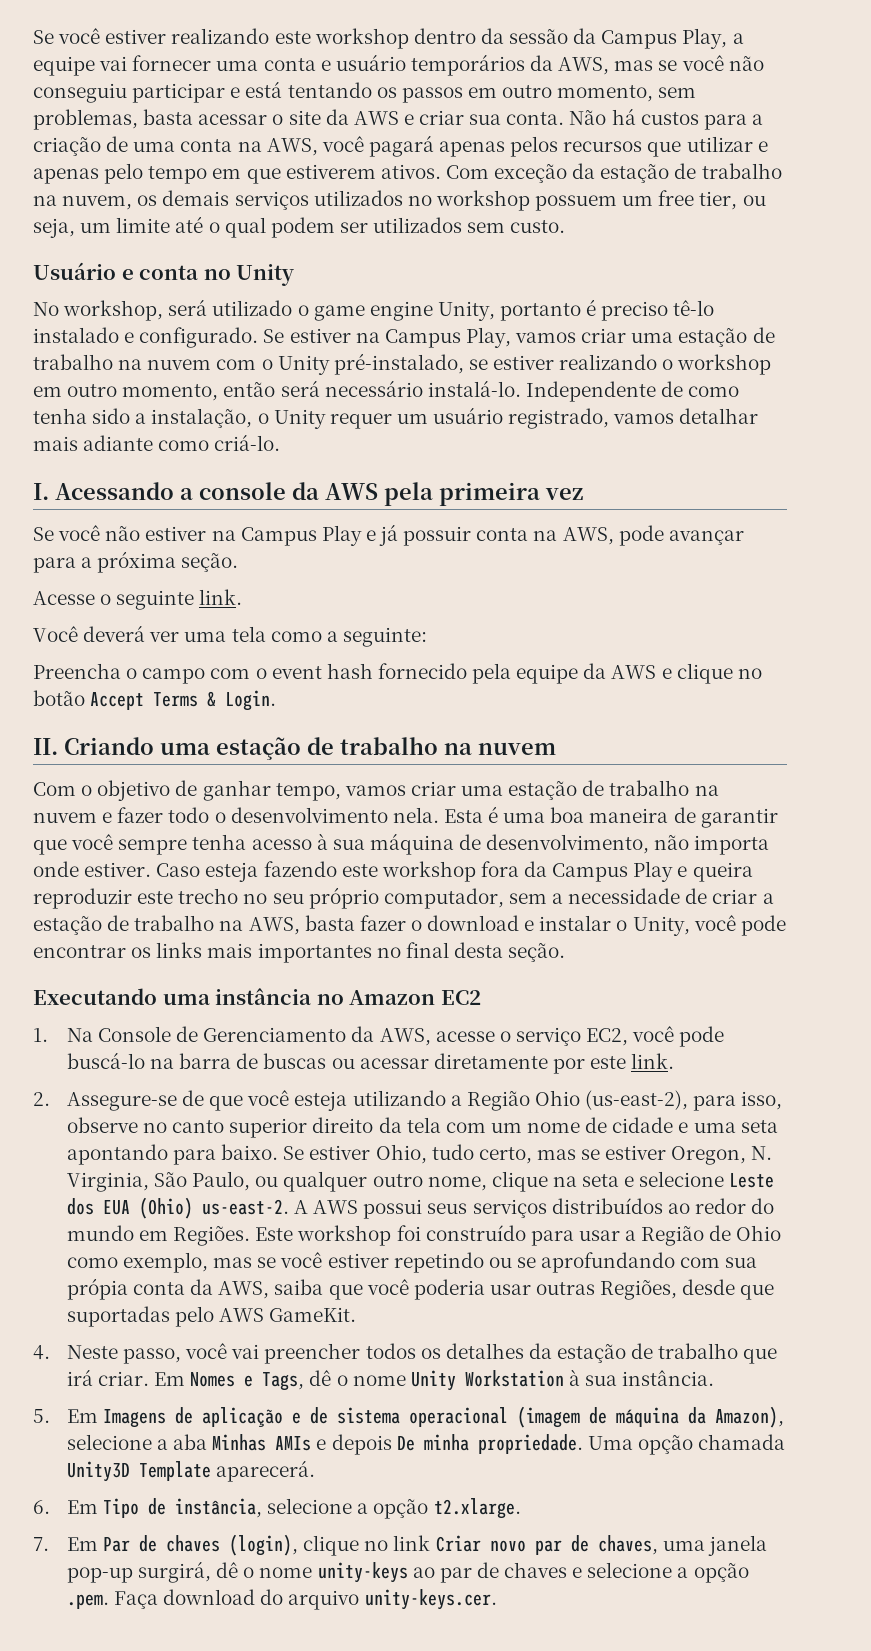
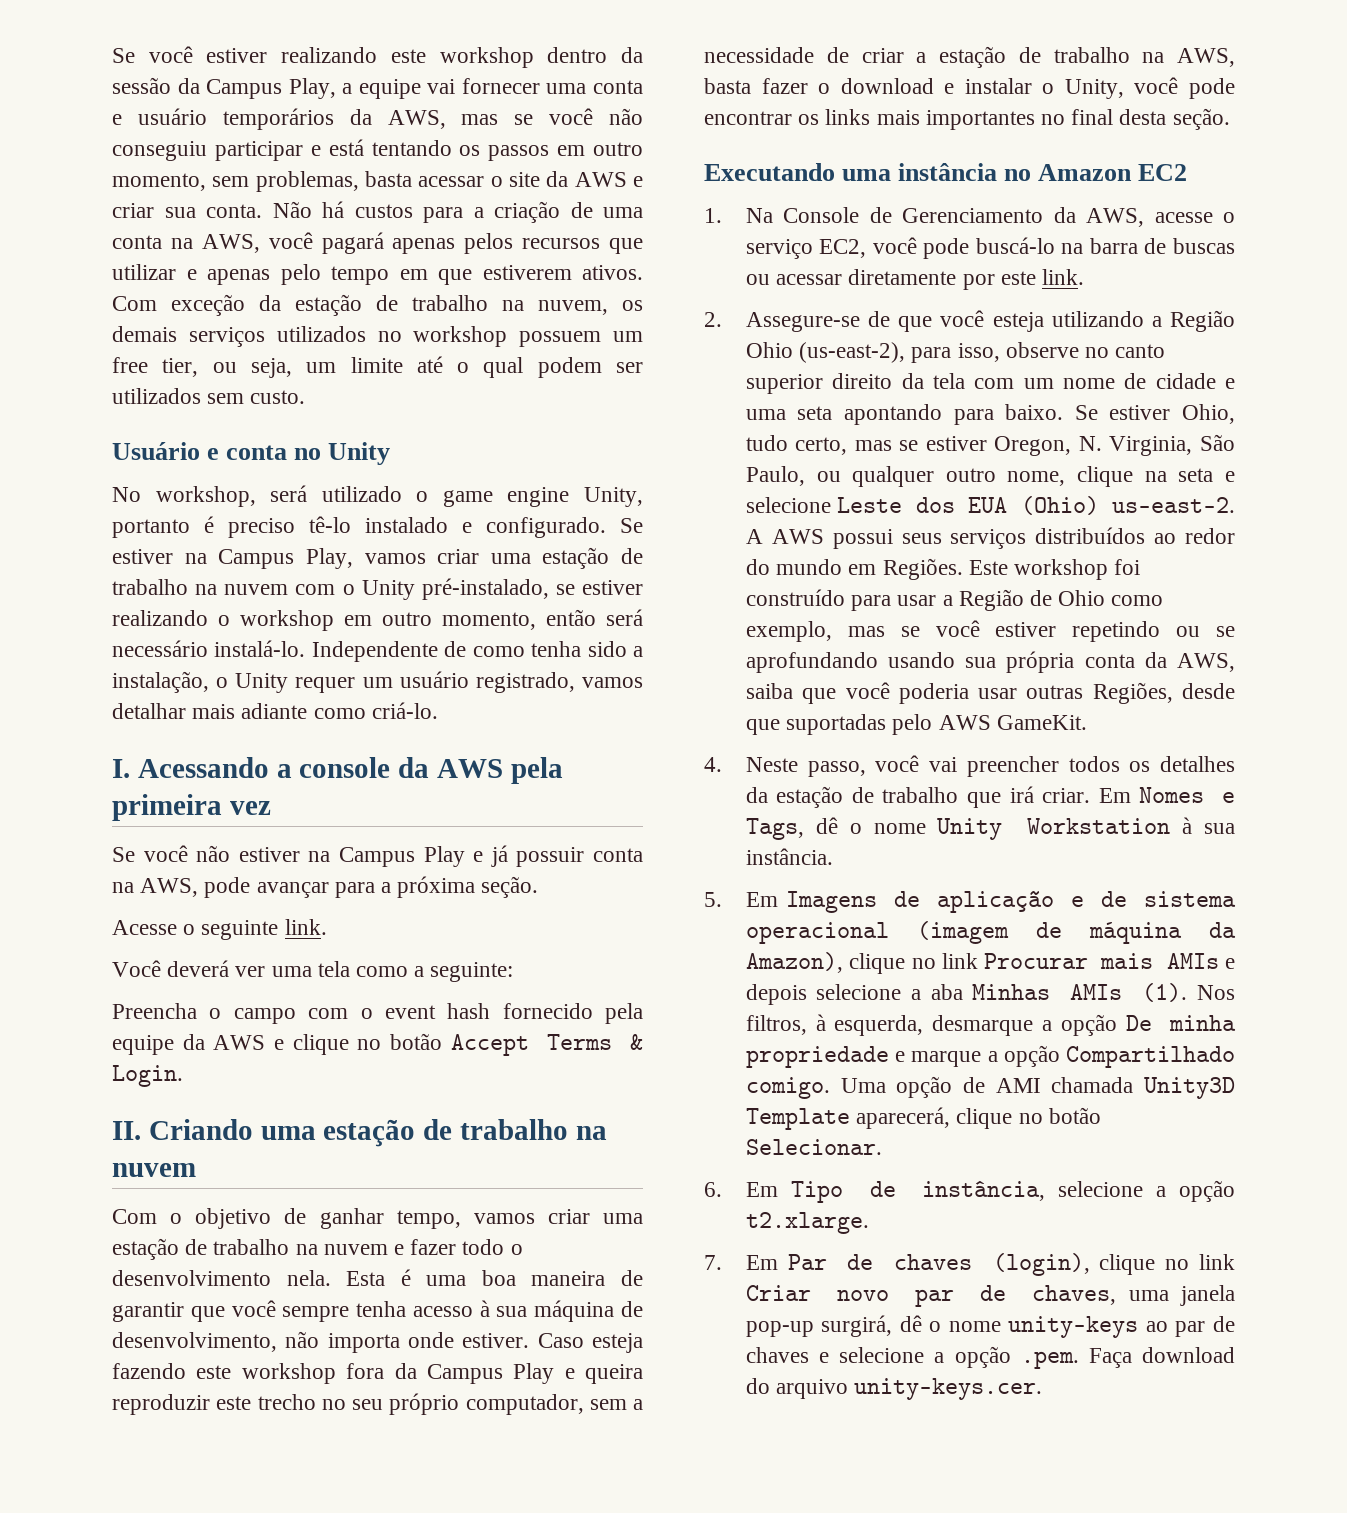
[680,1257,758,1268] [66,1278,128,1300] com sua própia -> [888,651,1075,673] usando sua própria
(784, 1417) none -> [849,953,1235,974] [745,984,807,1005] clique no link Procurar mais AMIs e depois
[316,1434,786,1455] [66,1460,315,1482] e depois De minha propriedade. Uma opção chamada Unity3D Template aparecerá. -> [1142,983,1235,1002] [745,1014,1236,1036] [745,1045,1235,1068] [745,1076,1235,1099] [745,1107,1101,1130] [745,1139,882,1155] (1). Nos filtros, à esquerda, desmarque a opção De minha propriedade e marque a opção Compartilhado comigo. Uma opção de AMI chamada Unity3D Template aparecerá, clique no botão Selecionar.

